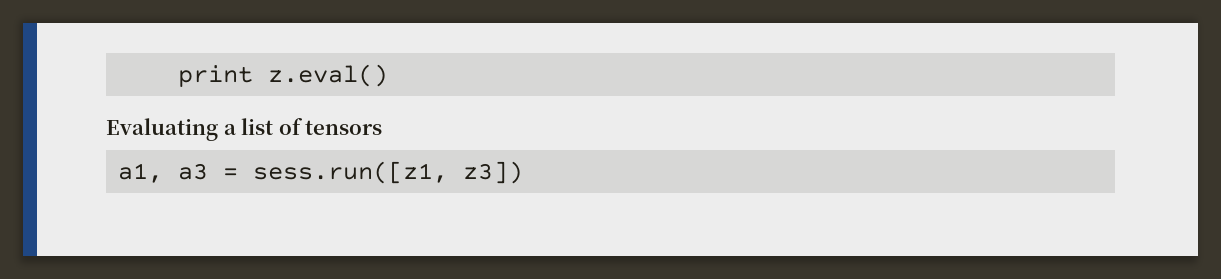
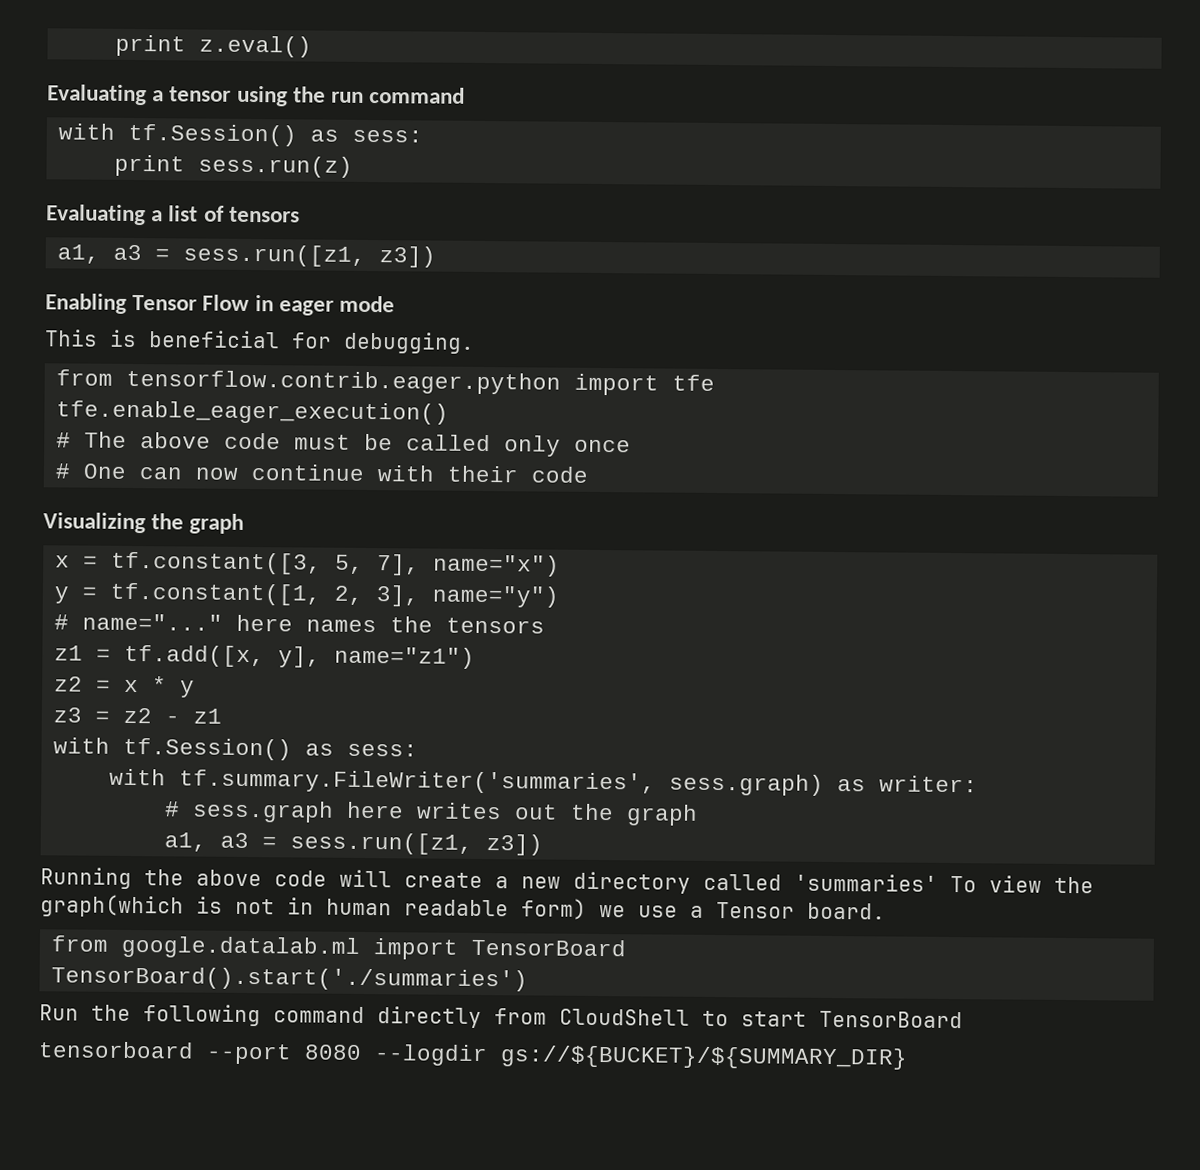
(389, 75) none -> [47,84,466,107] [58,123,424,147] [114,154,354,178] // Evaluating a tensor using the run command // with tf.Session() as sess: // print sess.run(z)
(524, 172) none -> [45,293,396,316] [45,329,475,354] [56,369,716,396] [56,400,450,425] [56,431,632,457] [55,463,590,483] [43,512,245,534] [55,551,561,577] [54,582,560,608] [54,613,546,634] [54,644,476,669] [54,676,196,698] [53,707,223,724] [53,737,419,761] [109,768,979,796] [165,800,699,826] [164,832,544,856] [40,867,1094,894] [40,894,886,920] [51,935,627,960] [51,966,529,992] [39,1004,963,1029] [38,1041,908,1070] // Enabling Tensor Flow in eager mode // This is beneficial for debugging. // from tensorflow.contrib.eager.python import tfe // tfe.enable_eager_execution() // # The above code must be called only once // # One can now continue with their code // Visualizing the graph // x = tf.constant([3, 5, 7], name="x") // y = tf.constant([1, 2, 3], name="y") // # name="..." here names the tensors // z1 = tf.add([x, y], name="z1") // z2 = x * y // z3 = z2 - z1 // with tf.Session() as sess: // with tf.summary.FileWriter('summaries', sess.graph) as writer: // # sess.graph here writes out the graph // a1, a3 = sess.run([z1, z3]) // Running the above code will create a new directory called 'summaries' To view the graph(which is not in human readable form) we use a Tensor board. // from google.datalab.ml import TensorBoard // TensorBoard().start('./summaries') // Run the following command directly from CloudShell to start TensorBoard // tensorboard --port 8080 --logdir gs://${BUCKET}/${SUMMARY_DIR}

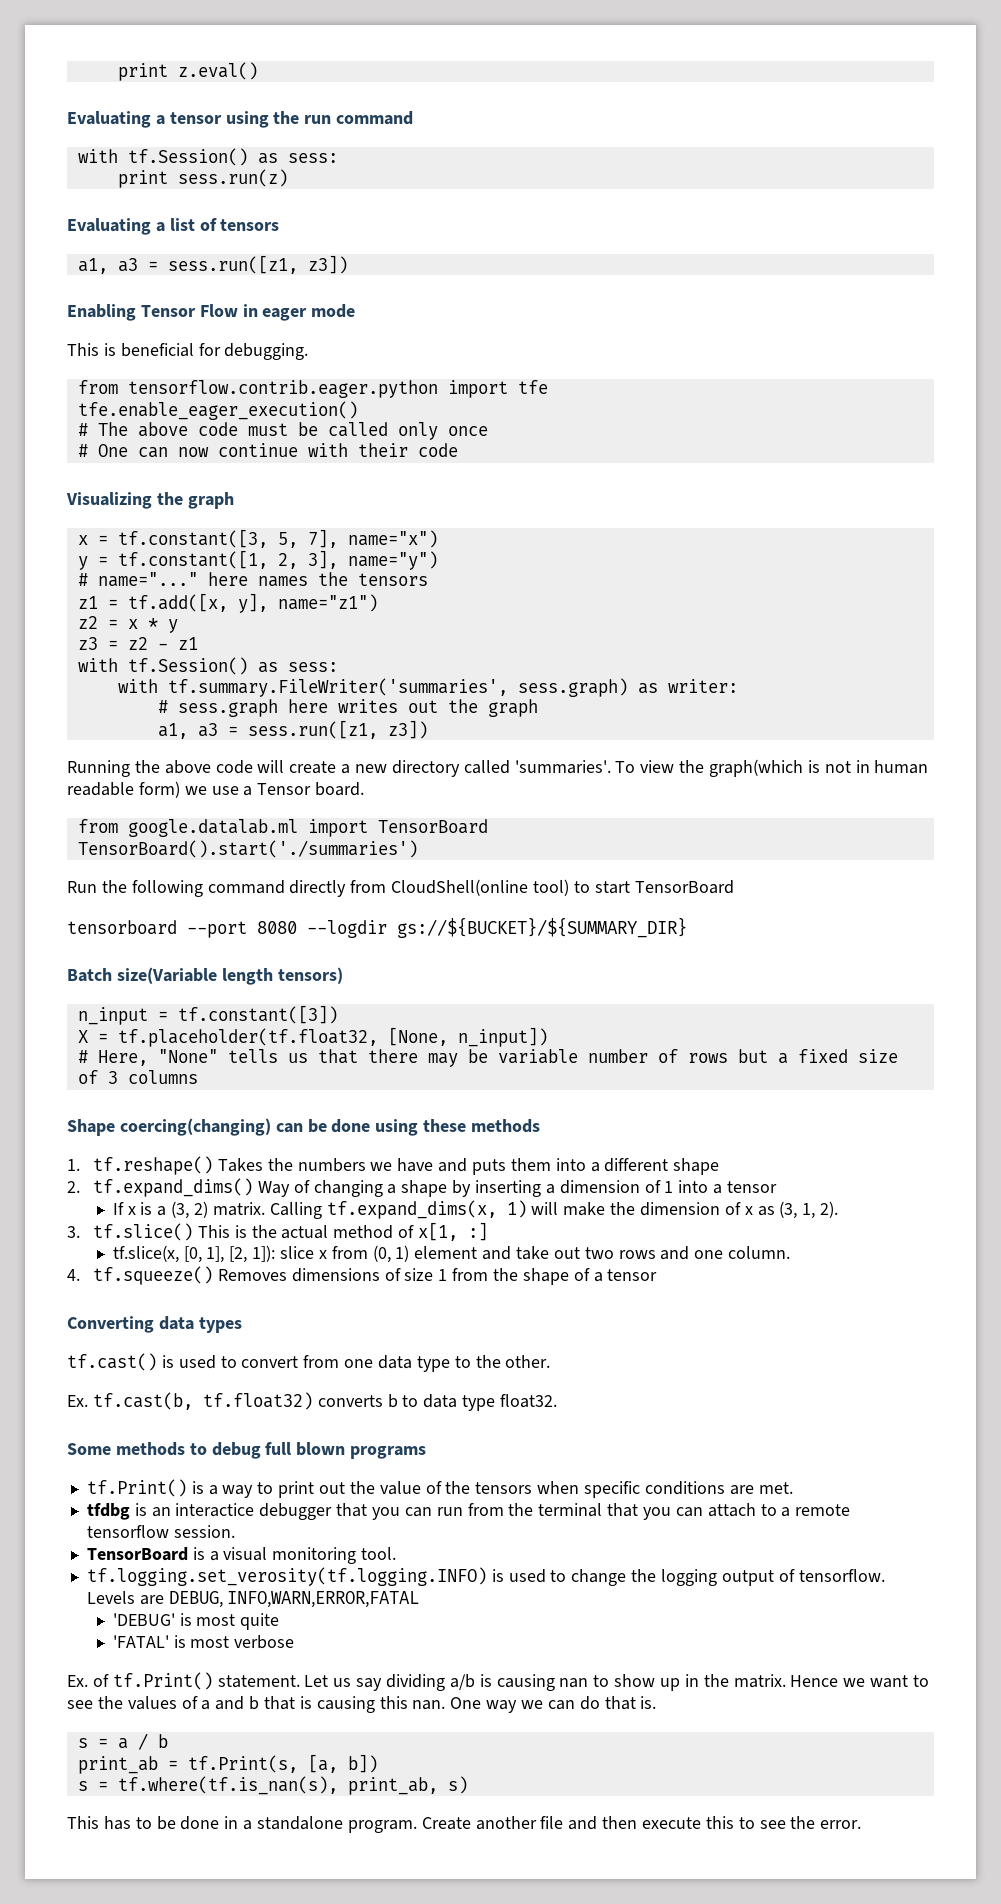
[794,873,938,892] 'summaries' -> [514,760,611,774] 'summaries'.
[559,1008,690,1026] CloudShell -> [391,879,570,896] CloudShell(online tool)
(908, 1057) none -> [67,967,343,985] [77,1005,338,1025] [77,1027,548,1047] [77,1049,898,1067] [77,1070,198,1084] [67,1118,541,1136] [67,1156,720,1175] [67,1178,777,1197] [112,1200,839,1219] [67,1222,488,1241] [112,1245,791,1263] [67,1266,658,1285] [67,1316,242,1333] [67,1353,551,1372] [67,1392,558,1411] [67,1442,427,1459] [86,1479,793,1498] [86,1503,851,1520] [86,1525,235,1538] [86,1547,397,1564] [86,1567,885,1586] [86,1591,420,1608] [112,1613,280,1630] [112,1635,295,1649] [67,1672,930,1691] [67,1696,657,1713] [77,1733,168,1750] [77,1754,378,1774] [77,1776,468,1795] [67,1816,862,1833] // Batch size(Variable length tensors) // n_input = tf.constant([3]) // X = tf.placeholder(tf.float32, [None, n_input]) // # Here, "None" tells us that there may be variable number of rows but a fixed size of 3 columns // Shape coercing(changing) can be done using these methods // 1. tf.reshape() Takes the numbers we have and puts them into a different shape // 2. tf.expand_dims() Way of changing a shape by inserting a dimension of 1 into a tensor // If x is a (3, 2) matrix. Calling tf.expand_dims(x, 1) will make the dimension of x as (3, 1, 2). // 3. tf.slice() This is the actual method of x[1, :] // tf.slice(x, [0, 1], [2, 1]): slice x from (0, 1) element and take out two rows and one column. // 4. tf.squeeze() Removes dimensions of size 1 from the shape of a tensor // Converting data types // tf.cast() is used to convert from one data type to the other. // Ex. tf.cast(b, tf.float32) converts b to data type float32. // Some methods to debug full blown programs // tf.Print() is a way to print out the value of the tensors when specific conditions are met. // tfdbg is an interactice debugger that you can run from the terminal that you can attach to a remote tensorflow session. // TensorBoard is a visual monitoring tool. // tf.logging.set_verosity(tf.logging.INFO) is used to change the logging output of tensorflow. Levels are DEBUG, INFO,WARN,ERROR,FATAL // 'DEBUG' is most quite // 'FATAL' is most verbose // Ex. of tf.Print() statement. Let us say dividing a/b is causing nan to show up in the matrix. Hence we want to see the values of a and b that is causing this nan. One way we can do that is. // s = a / b // print_ab = tf.Print(s, [a, b]) // s = tf.where(tf.is_nan(s), print_ab, s) // This has to be done in a standalone program. Create another file and then execute this to see the error.

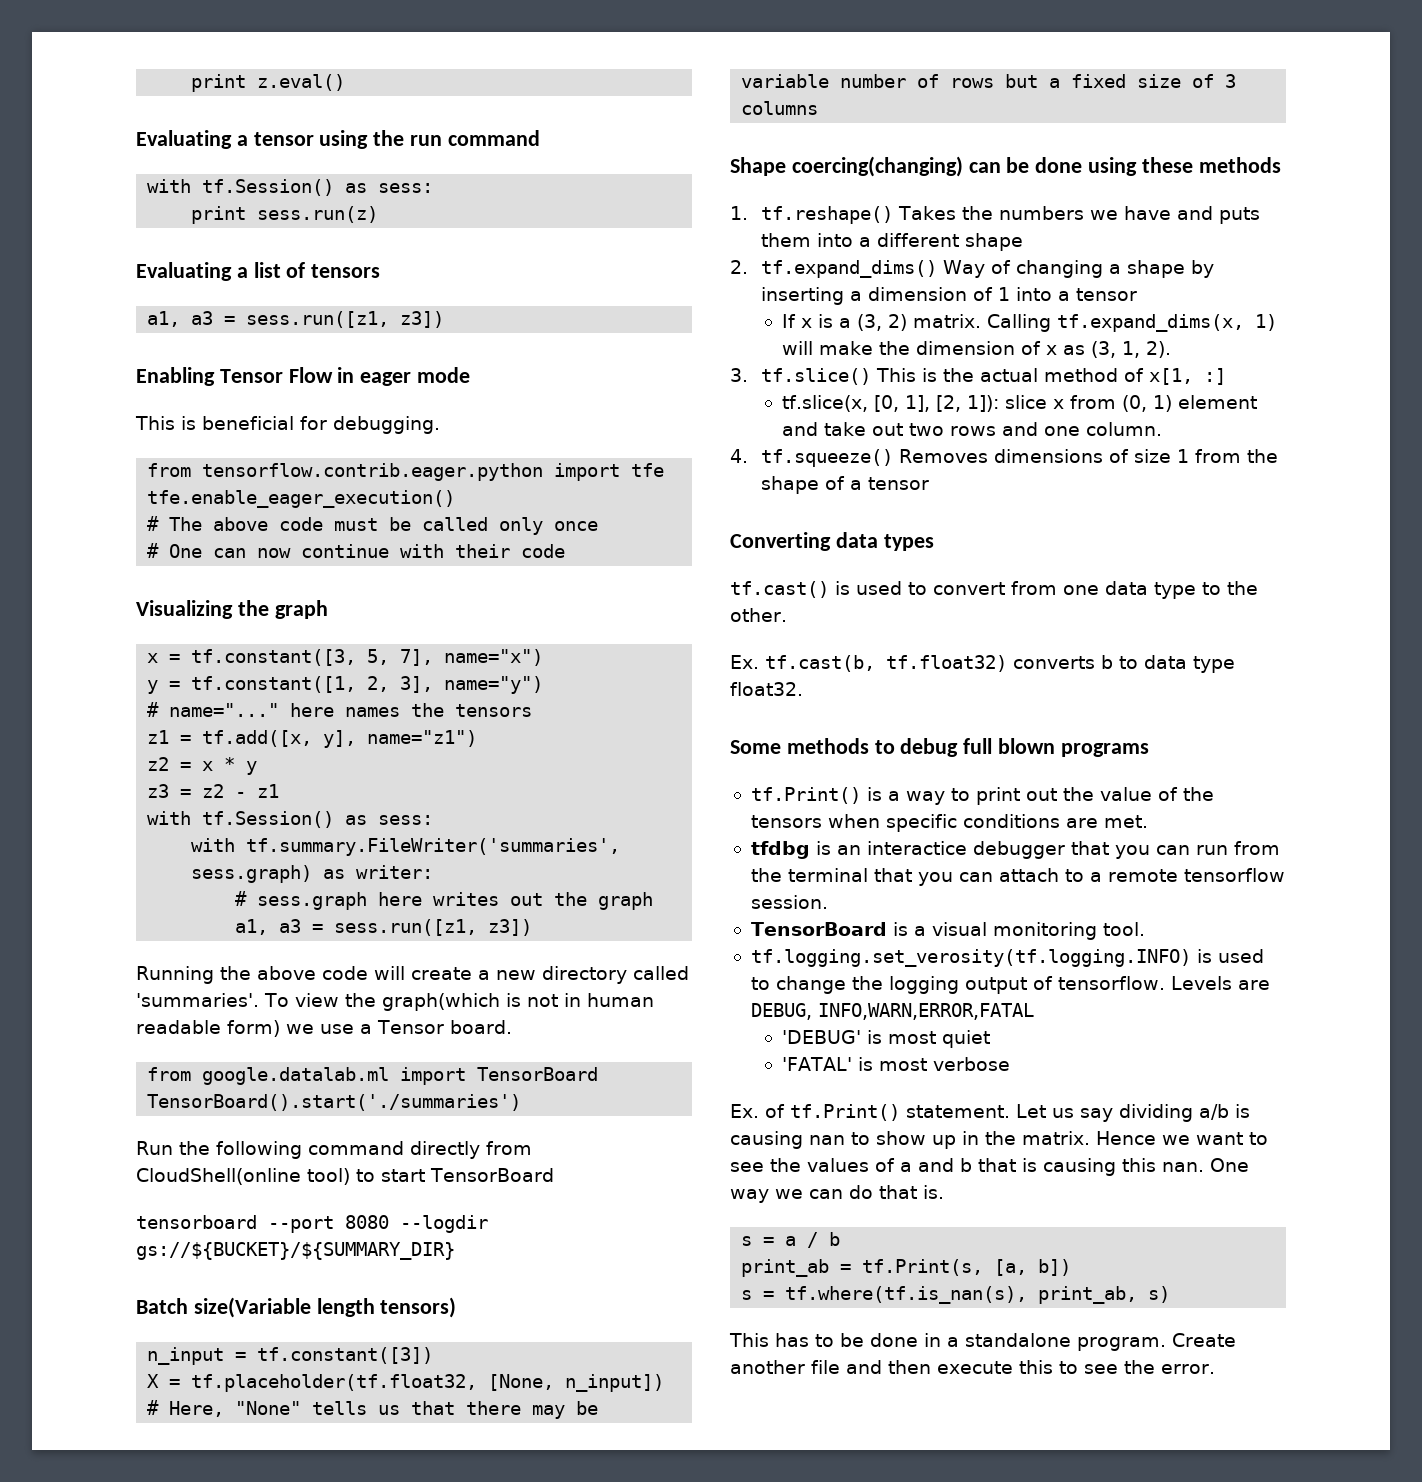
[240,1613,280,1630] quite -> [941,1030,990,1048] quiet

